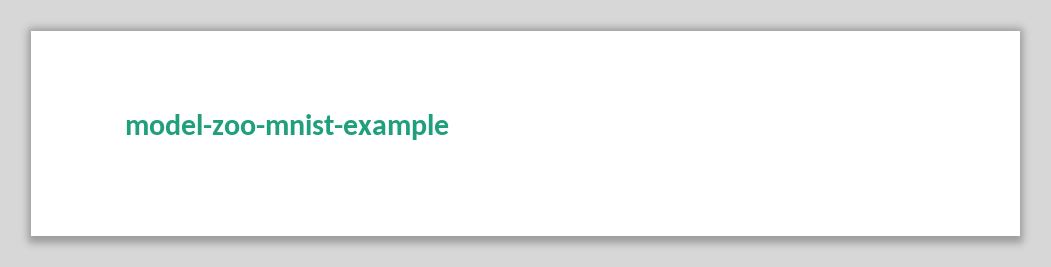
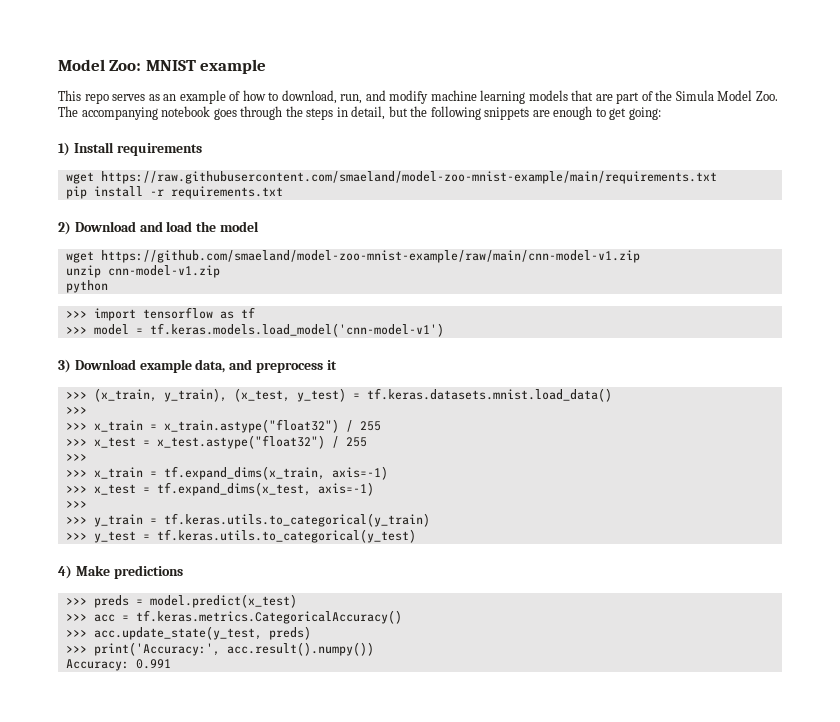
[125,114,449,140] model-zoo-mnist-example -> [58,59,267,74] [58,90,778,104] [58,106,661,120] [58,142,202,156] [65,171,717,184] [65,186,283,199] [58,221,259,235] [65,250,640,263] [65,265,220,278] [65,280,108,293] [65,307,255,321] [65,323,444,337] [58,359,337,373] [65,388,612,402] [65,406,87,414] [65,419,381,433] [65,435,367,449] [65,453,87,461] [65,466,388,480] [65,482,374,496] [65,500,87,508] [65,513,430,527] [65,529,416,543] [58,565,183,579] [65,594,297,608] [65,610,402,624] [65,626,311,640] [65,642,374,656] [65,659,171,671] Model Zoo: MNIST example // This repo serves as an example of how to download, run, and modify machine learning models that are part of the Simula Model Zoo. The accompanying notebook goes through the steps in detail, but the following snippets are enough to get going: // 1) Install requirements // wget https://raw.githubusercontent.com/smaeland/model-zoo-mnist-example/main/requirements.txt // pip install -r requirements.txt // 2) Download and load the model // wget https://github.com/smaeland/model-zoo-mnist-example/raw/main/cnn-model-v1.zip // unzip cnn-model-v1.zip // python // >>> import tensorflow as tf // >>> model = tf.keras.models.load_model('cnn-model-v1') // 3) Download example data, and preprocess it // >>> (x_train, y_train), (x_test, y_test) = tf.keras.datasets.mnist.load_data() // >>> // >>> x_train = x_train.astype("float32") / 255 // >>> x_test = x_test.astype("float32") / 255 // >>> // >>> x_train = tf.expand_dims(x_train, axis=-1) // >>> x_test = tf.expand_dims(x_test, axis=-1) // >>> // >>> y_train = tf.keras.utils.to_categorical(y_train) // >>> y_test = tf.keras.utils.to_categorical(y_test) // 4) Make predictions // >>> preds = model.predict(x_test) // >>> acc = tf.keras.metrics.CategoricalAccuracy() // >>> acc.update_state(y_test, preds) // >>> print('Accuracy:', acc.result().numpy()) // Accuracy: 0.991

